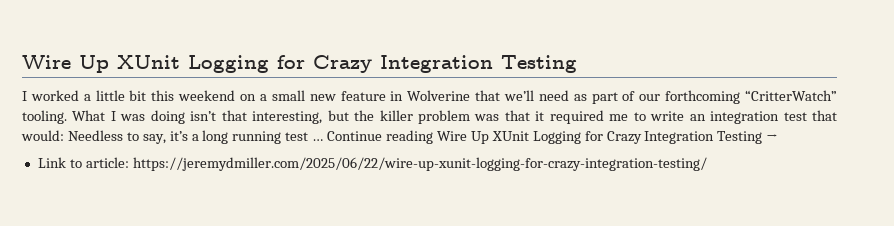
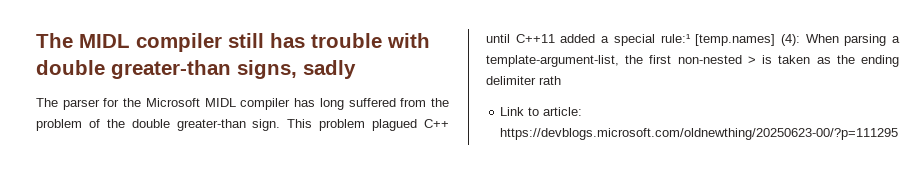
[22,55,577,73] [22,90,838,104] [22,110,838,124] [21,130,779,144] Wire Up XUnit Logging for Crazy Integration Testing // I worked a little bit this weekend on a small new feature in Wolverine that we’ll need as part of our forthcoming “CritterWatch” tooling. What I was doing isn’t that interesting, but the killer problem was that it required me to write an integration test that would: Needless to say, it’s a long running test … Continue reading Wire Up XUnit Logging for Crazy Integration Testing → -> [36,33,430,52] [36,60,356,79] [36,98,450,110] [36,119,450,131] [486,34,900,46] [486,55,899,67] [486,76,561,85] The MIDL compiler still has trouble with double greater-than signs, sadly // The parser for the Microsoft MIDL compiler has long suffered from the problem of the double greater-than sign. This problem plagued C++ until C++11 added a special rule:¹ [temp.names] (4): When parsing a template-argument-list, the first non-nested > is taken as the ending delimiter rath
[132,157,707,171] https://jeremydmiller.com/2025/06/22/wire-up-xunit-logging-for-crazy-integration-testing/ -> [500,128,899,140] https://devblogs.microsoft.com/oldnewthing/20250623-00/?p=111295

